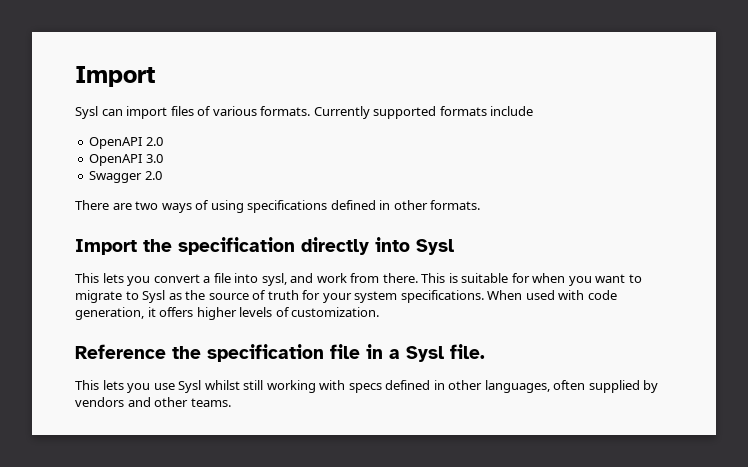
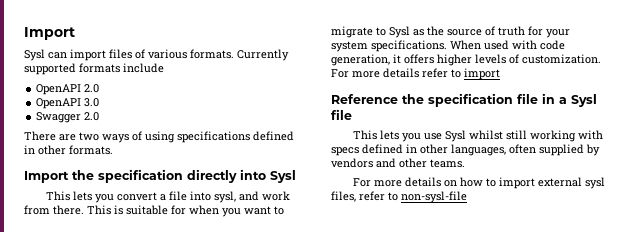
(380, 312) none -> [331,68,500,80] For more details refer to import
[450,344,485,359] file. -> [331,109,352,120] file
(231, 402) none -> [352,177,605,189] [331,191,467,203] // For more details on how to import external sysl files, refer to non-sysl-file

